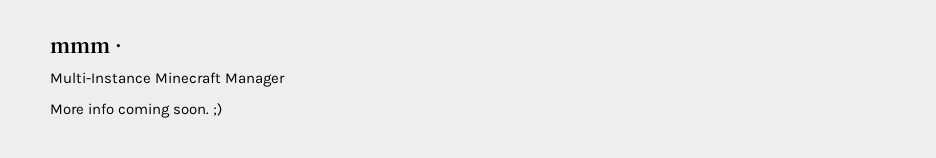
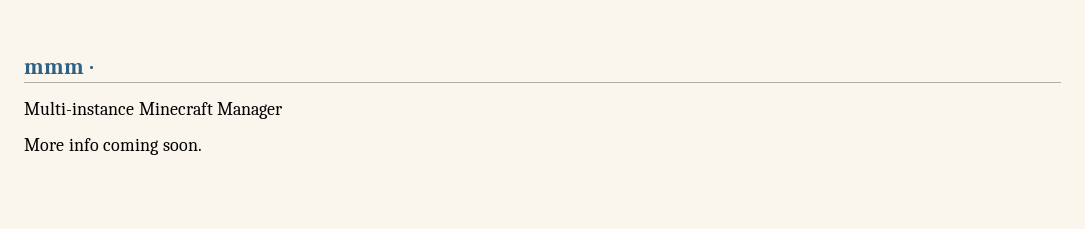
[50,72,151,84] Multi-Instance -> [24,101,134,115] Multi-instance
[213,103,223,116] ;) -> (203, 146) none

